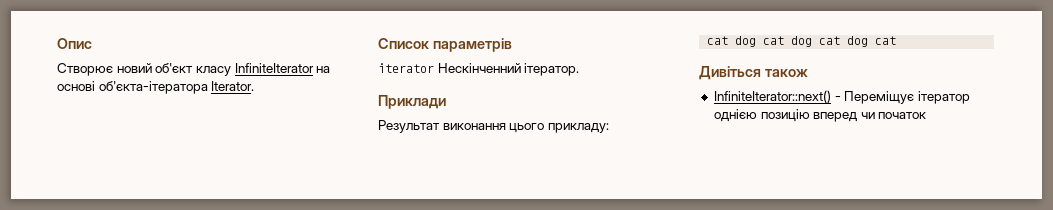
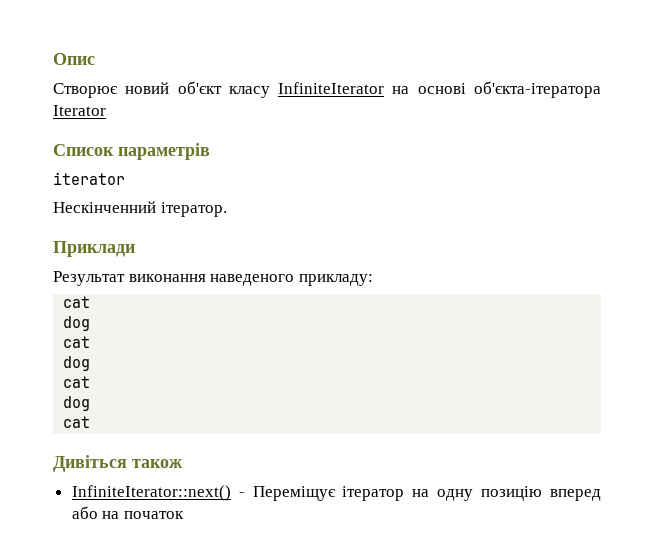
[211,81,255,91] Iterator. -> [53,105,106,116] Iterator
(434, 68) none -> (125, 178) //
[509,123,545,133] цього -> [210,274,295,286] наведеного
[735,36,869,47] dog cat dog cat dog -> [63,316,91,331] [63,336,91,348] [63,356,91,371] [63,376,91,388] [63,396,91,411] // dog // cat // dog // cat // dog //
[713,109,875,122] однією позицію вперед чи -> [412,486,601,501] [71,506,120,519] на одну позицію вперед або на

